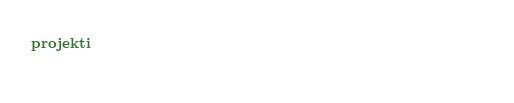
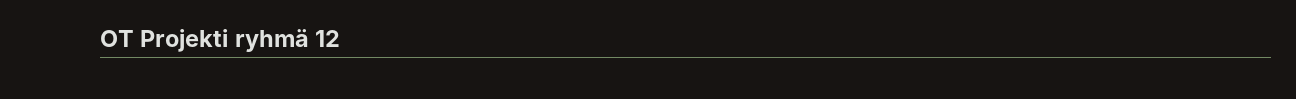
[31,38,91,51] projekti -> [100,29,341,52] OT Projekti ryhmä 12

